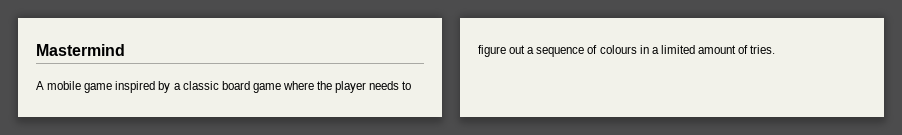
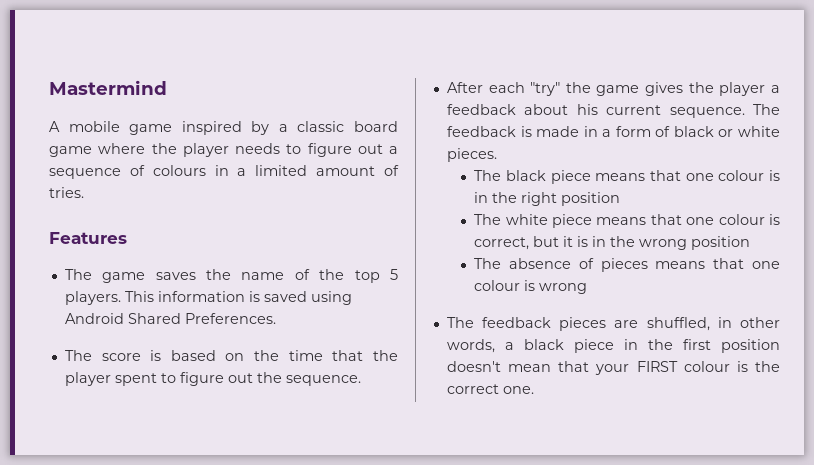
(776, 49) none -> [49,232,127,244] [64,269,399,283] [64,291,352,305] [64,313,276,324] [64,350,398,361] [64,372,361,386] [446,82,780,96] [446,104,780,118] [446,126,780,137] [446,148,497,162] [474,170,780,184] [474,192,621,206] [474,214,780,228] [474,236,751,250] [474,258,780,272] [474,280,588,294] [446,317,780,331] [446,339,780,353] [446,361,780,375] [446,384,534,394] // Features // The game saves the name of the top 5 players. This information is saved using Android Shared Preferences. // The score is based on the time that the player spent to figure out the sequence. // After each "try" the game gives the player a feedback about his current sequence. The feedback is made in a form of black or white pieces. // The black piece means that one colour is in the right position // The white piece means that one colour is correct, but it is in the wrong position // The absence of pieces means that one colour is wrong // The feedback pieces are shuffled, in other words, a black piece in the first position doesn't mean that your FIRST colour is the correct one.

